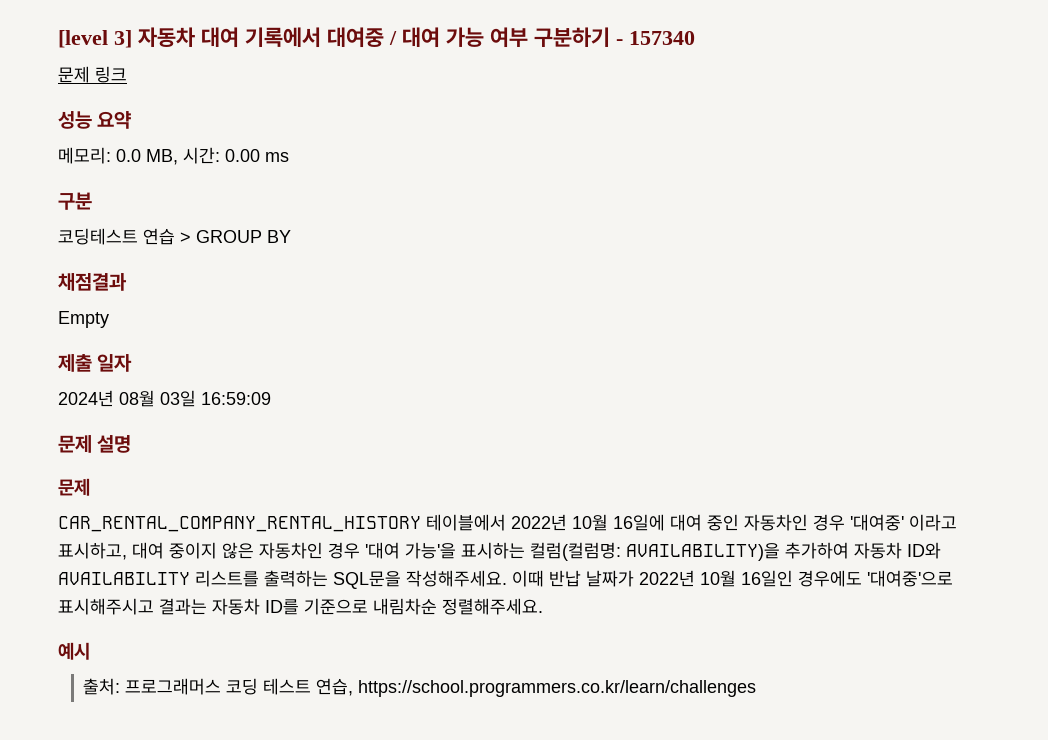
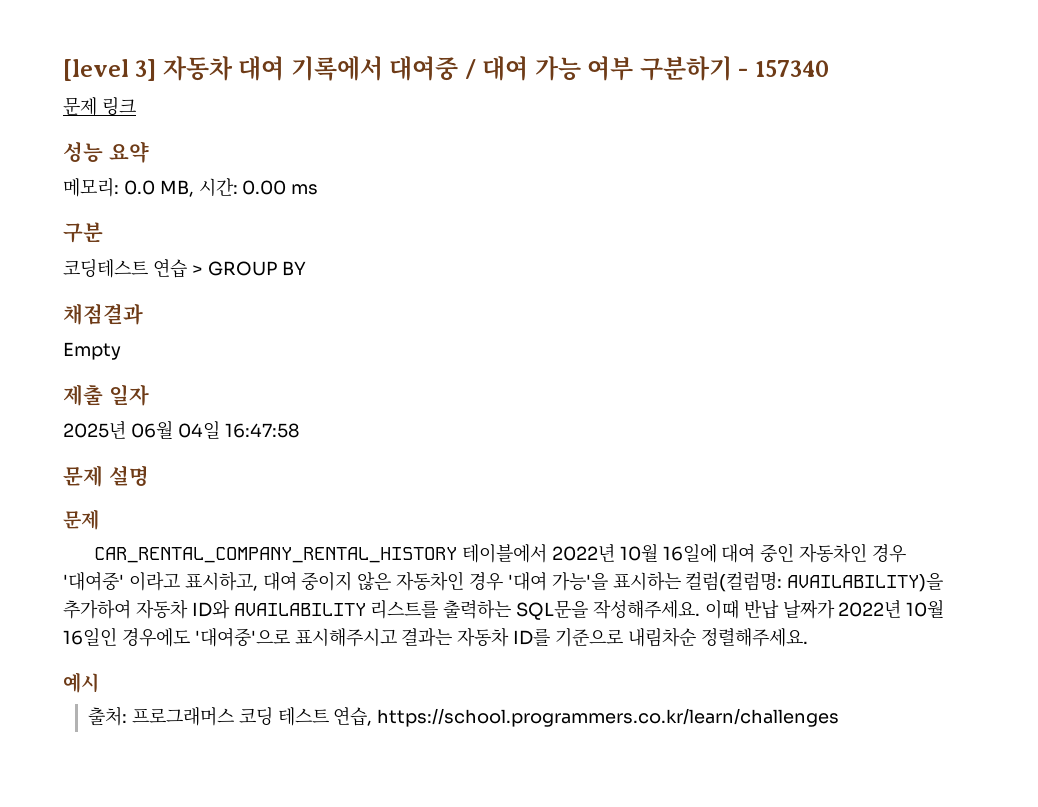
[58,390,271,407] 2024년 08월 03일 16:59:09 -> [63,420,299,439] 2025년 06월 04일 16:47:58

